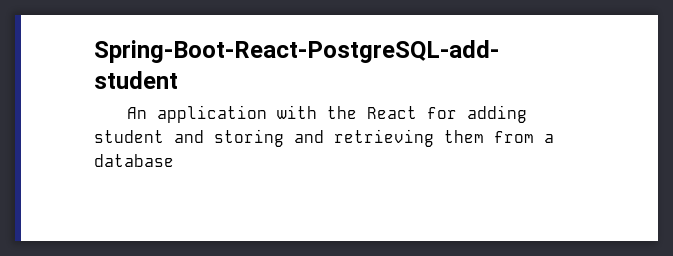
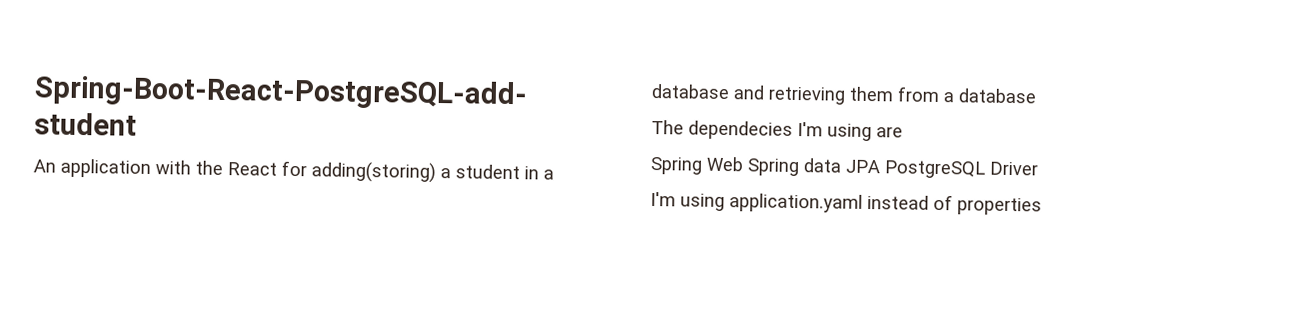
[466,105,527,123] [94,129,284,147] adding student and storing -> [311,161,554,183] [651,83,730,100] adding(storing) a student in a database
(174, 160) none -> [651,119,903,142] [650,156,1038,179] [650,191,1042,216] // The dependecies I'm using are // Spring Web Spring data JPA PostgreSQL Driver // I'm using application.yaml instead of properties

